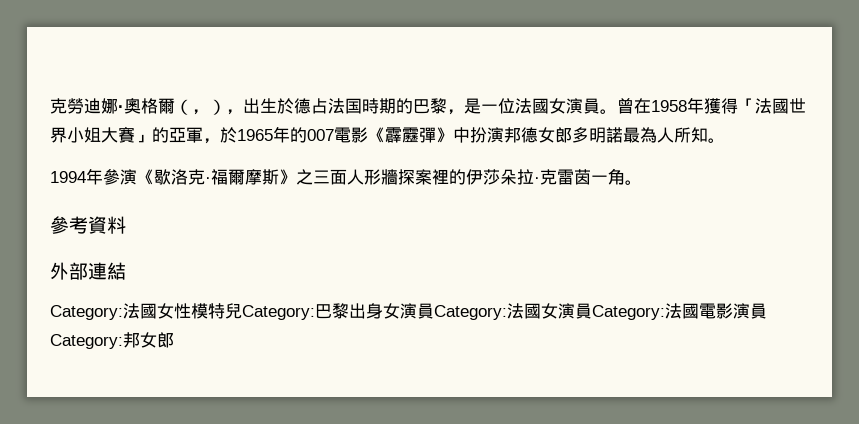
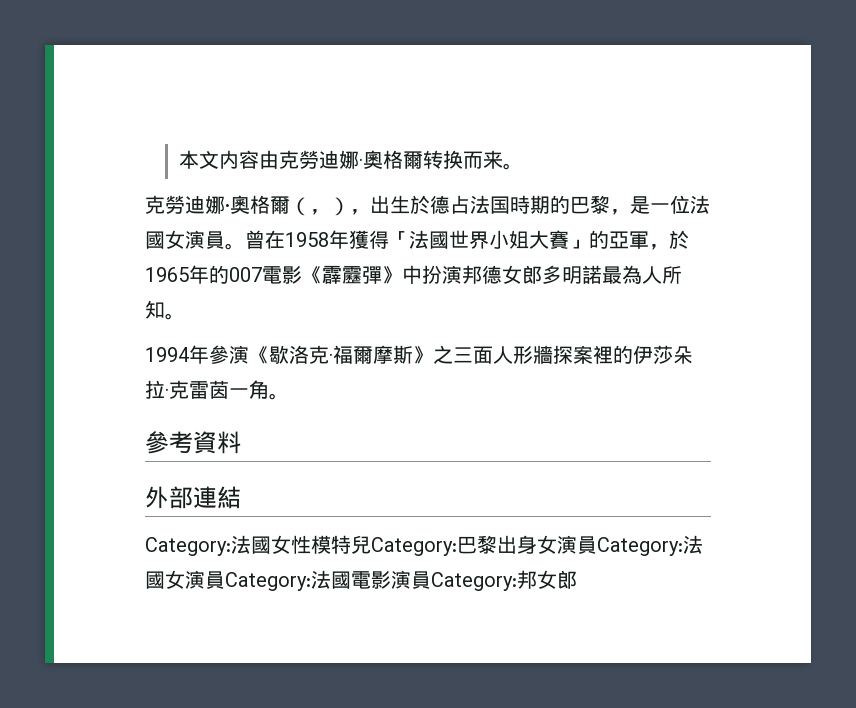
(50, 106) none -> [179,150,524,170] 本文内容由克勞迪娜·奧格爾转换而来。 //

